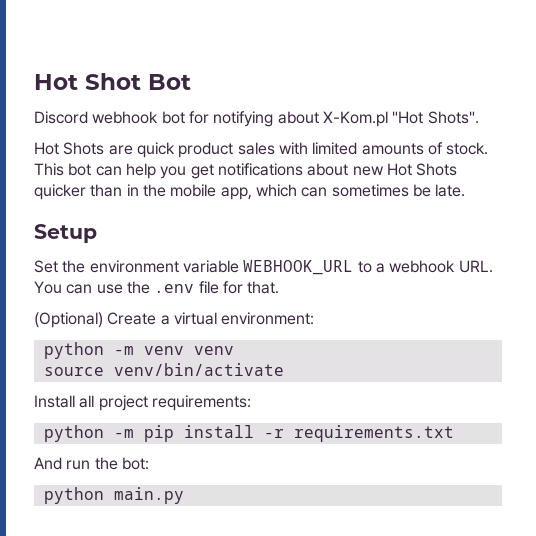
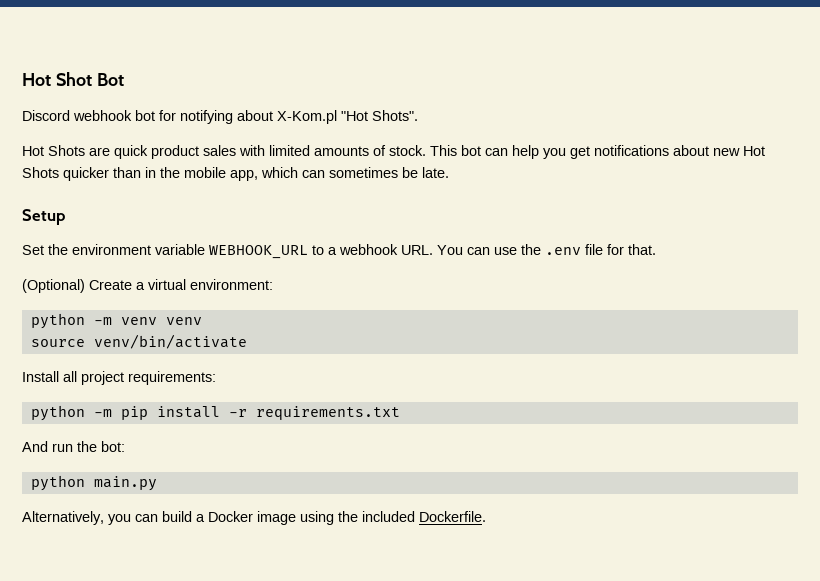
(184, 495) none -> [22,511,486,525] // Alternatively, you can build a Docker image using the included Dockerfile.

